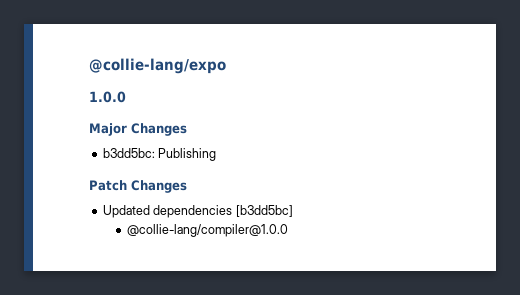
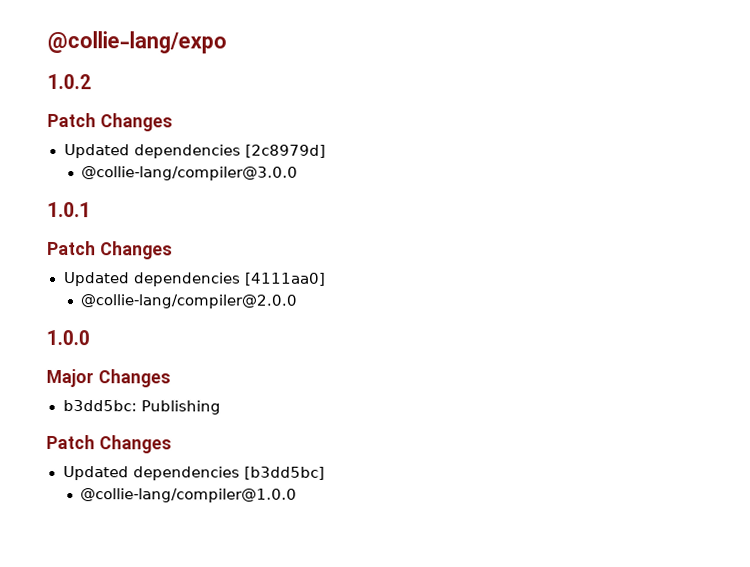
(226, 66) none -> [47,73,91,90] [47,112,173,132] [63,144,326,159] [81,166,299,181] [47,201,91,218] [47,240,173,260] [62,272,326,287] [80,294,298,309] // 1.0.2 // Patch Changes // Updated dependencies [2c8979d] // @collie-lang/compiler@3.0.0 // 1.0.1 // Patch Changes // Updated dependencies [4111aa0] // @collie-lang/compiler@2.0.0

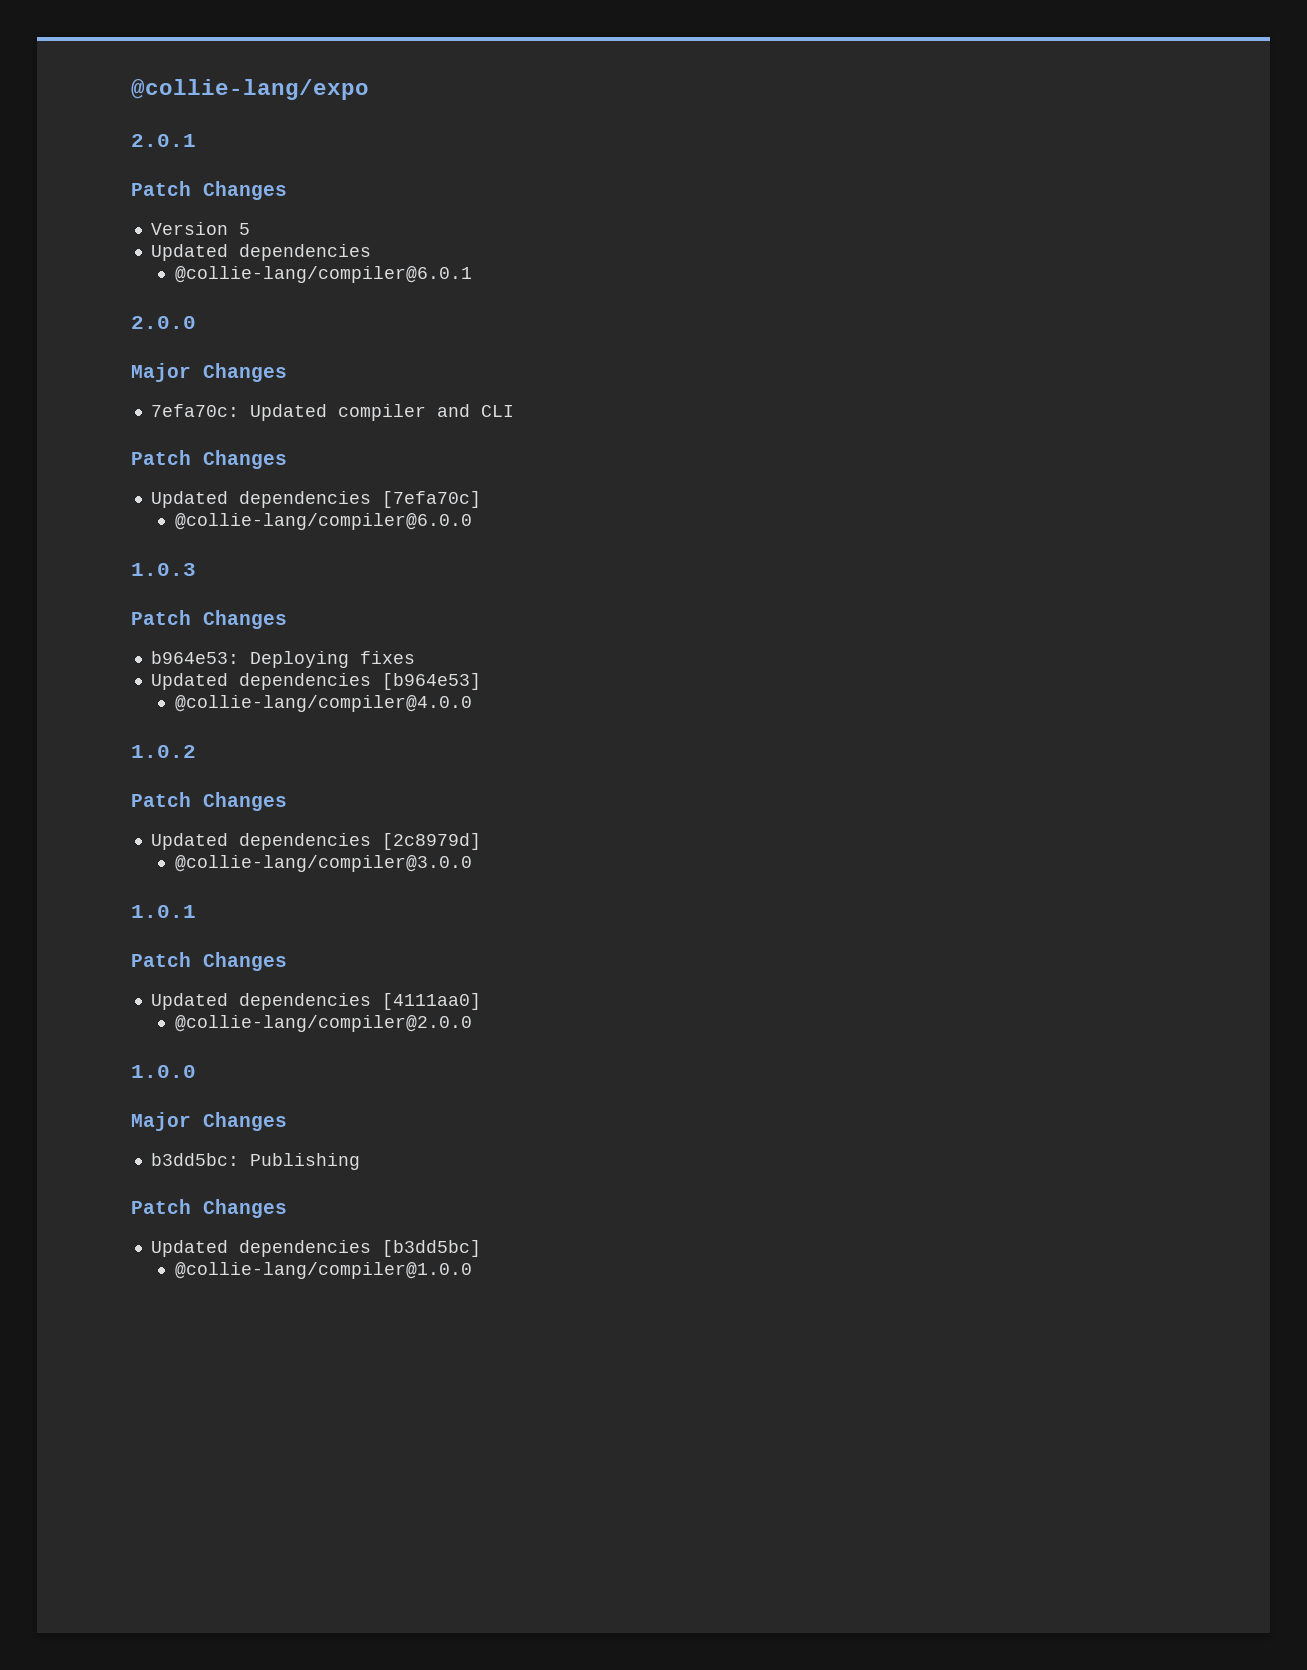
(227, 42) none -> [131,134,196,147] [131,181,287,200] [150,222,250,235] [150,244,371,261] [174,266,472,283] [131,316,196,329] [131,363,287,382] [150,404,514,421] [131,450,287,469] [150,491,481,508] [174,513,472,530] [131,563,196,576] [131,610,287,629] [150,651,415,668] [150,673,481,690] [174,695,472,712] // 2.0.1 // Patch Changes // Version 5 // Updated dependencies // @collie-lang/compiler@6.0.1 // 2.0.0 // Major Changes // 7efa70c: Updated compiler and CLI // Patch Changes // Updated dependencies [7efa70c] // @collie-lang/compiler@6.0.0 // 1.0.3 // Patch Changes // b964e53: Deploying fixes // Updated dependencies [b964e53] // @collie-lang/compiler@4.0.0

